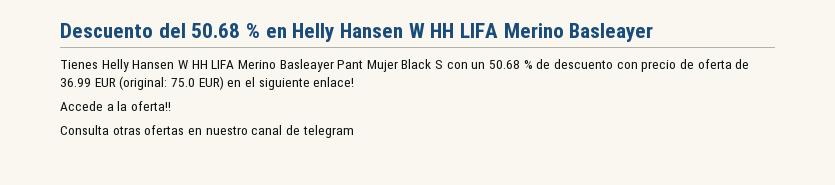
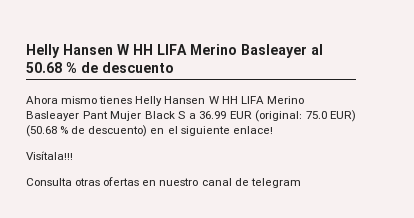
[60,23,654,42] [60,60,98,69] Descuento del 50.68 % en Helly Hansen W HH LIFA Merino Basleayer // Tienes -> [26,44,323,58] [26,62,174,73] [26,96,133,104] Helly Hansen W HH LIFA Merino Basleayer al 50.68 % de descuento // Ahora mismo tienes
[446,59,750,72] con un 50.68 % de descuento con precio de oferta de -> [188,113,196,119] a
(224, 83) none -> [26,125,148,137] (50.68 % de descuento)
[60,101,171,111] Accede a la oferta!! -> [26,151,73,160] Visítala!!!

